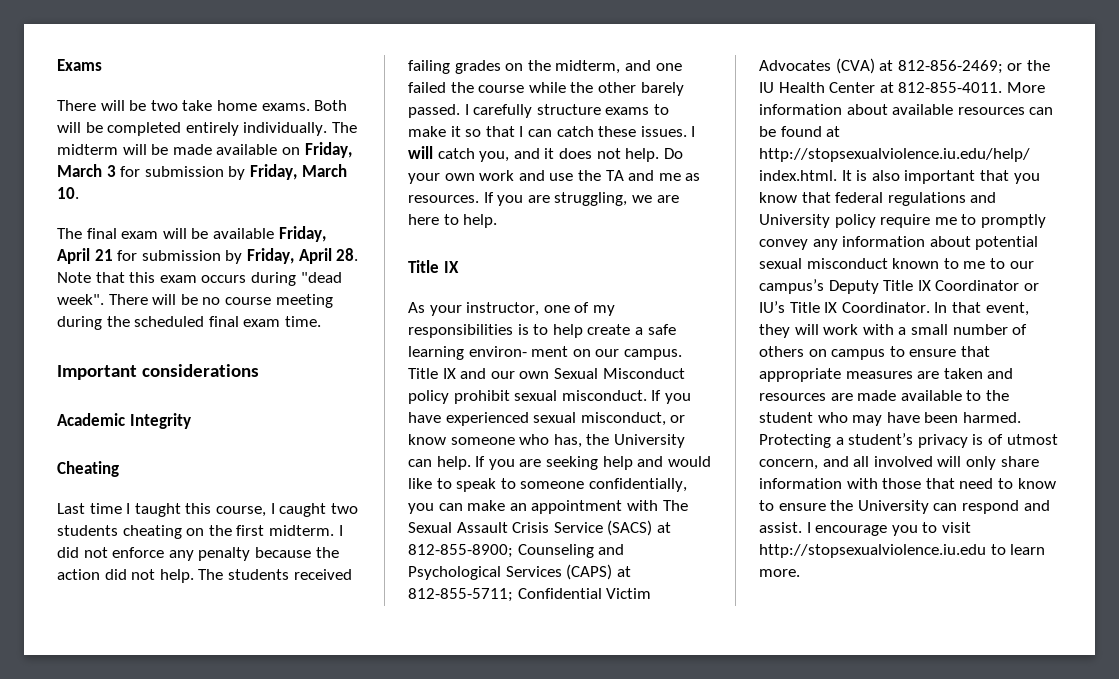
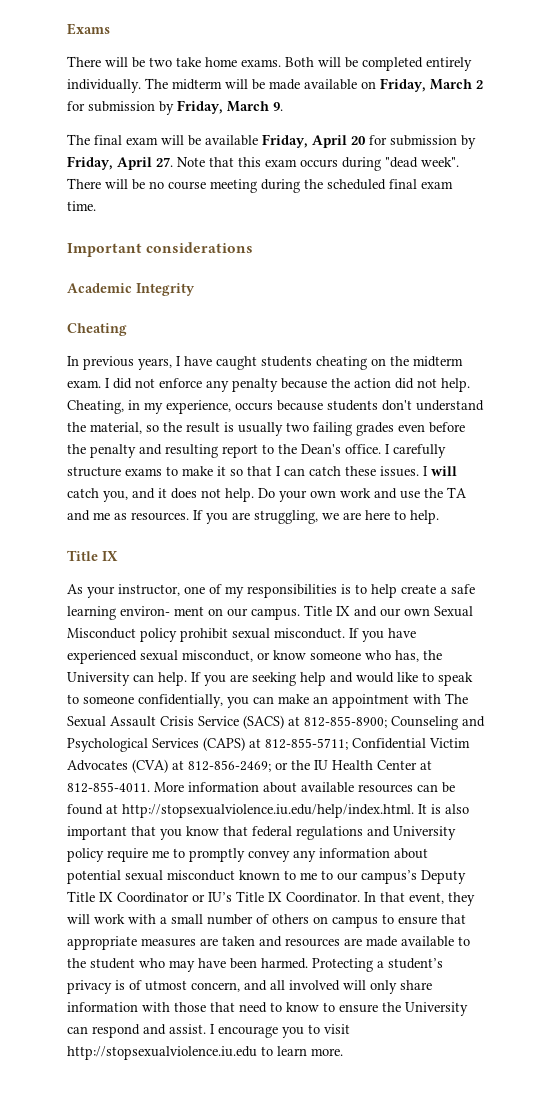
[106,165,116,177] 3 -> [476,80,483,89] 2
[57,187,79,199] 10. -> [273,102,283,111] 9.
[94,249,113,261] 21 -> [351,136,366,145] 20
[336,248,359,261] 28. -> [156,157,173,167] 27.
[57,503,358,517] Last time I taught this course, I caught two -> [67,356,257,370] In previous years, I have caught
[236,525,334,536] first midterm. -> [413,356,463,367] [67,380,101,388] midterm exam.
[198,569,352,580] [408,60,682,74] [408,82,684,96] [408,104,460,118] The students received failing grades on the midterm, and one failed the course while the other barely passed. -> [67,400,484,414] [67,422,465,436] [67,444,381,458] Cheating, in my experience, occurs because students don't understand the material, so the result is usually two failing grades even before the penalty and resulting report to the Dean's office.

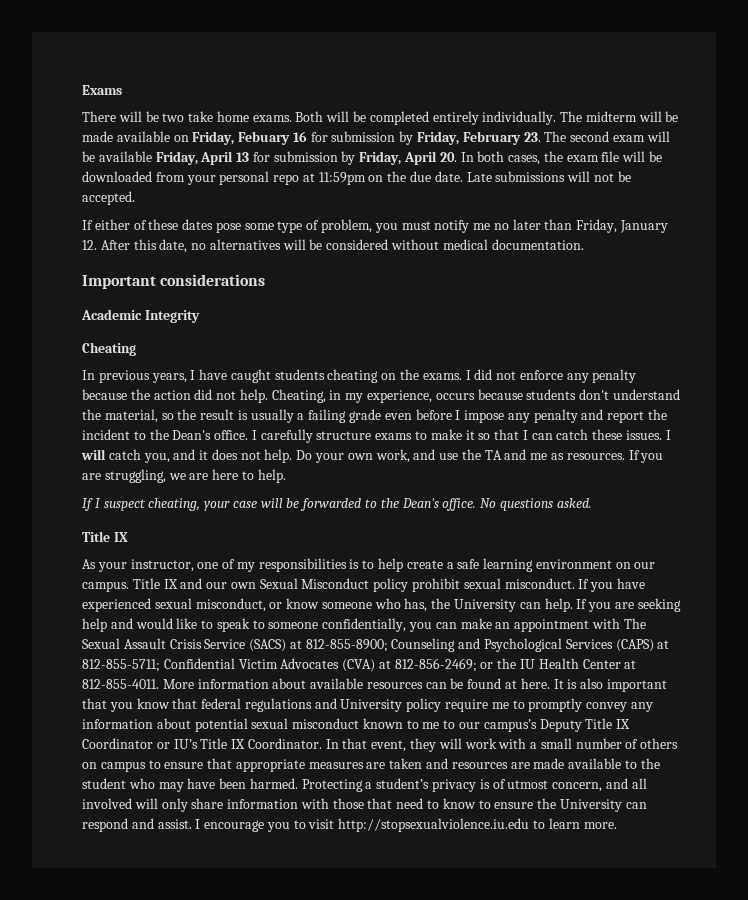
[430,79,483,90] [67,100,283,115] [67,134,122,145] March 2 for submission by Friday, March 9. // The final -> [238,131,610,145] Febuary 16 for submission by Friday, February 23. The second
[351,136,366,145] 20 -> [236,152,250,162] 13
[156,157,459,171] [67,178,453,193] [67,201,96,211] 27. Note that this exam occurs during "dead week". There will be no course meeting during the scheduled final exam time. -> [439,151,663,165] [82,171,631,185] [82,191,135,205] [82,219,669,233] [82,239,584,253] 20. In both cases, the exam file will be downloaded from your personal repo at 11:59pm on the due date. Late submissions will not be accepted. // If either of these dates pose some type of problem, you must notify me no later than Friday, January 12. After this date, no alternatives will be considered without medical documentation.
[413,356,463,367] [67,380,101,388] midterm exam. -> [422,373,462,380] exams.
[286,422,465,436] [67,444,258,458] two failing grades even before the penalty and resulting report -> [297,409,668,423] [82,429,130,440] a failing grade even before I impose any penalty and report the incident
[340,488,371,498] work -> [375,449,410,463] work,
(439, 517) none -> [82,498,592,511] // If I suspect cheating, your case will be forwarded to the Dean's office. No questions asked.
[120,606,204,616] environ- ment -> [535,559,612,569] environment
[122,804,414,818] http://stopsexualviolence.iu.edu/help/index.html. -> [520,678,550,689] here.

